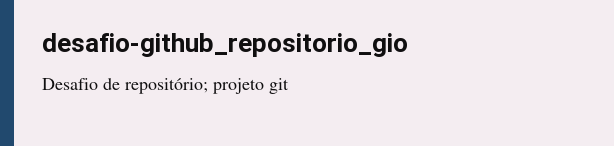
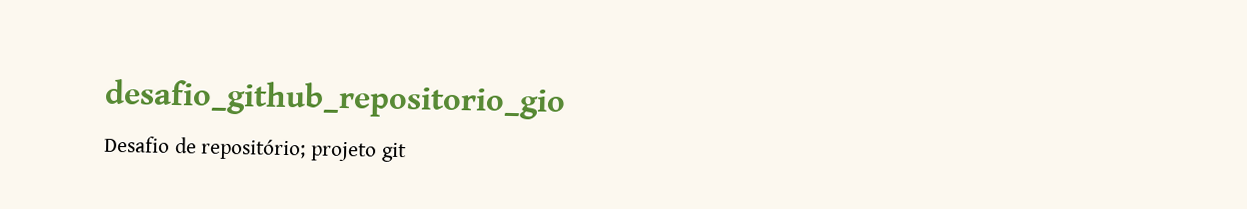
[42,33,408,57] desafio-github_repositorio_gio -> [104,78,566,120] desafio_github_repositorio_gio

